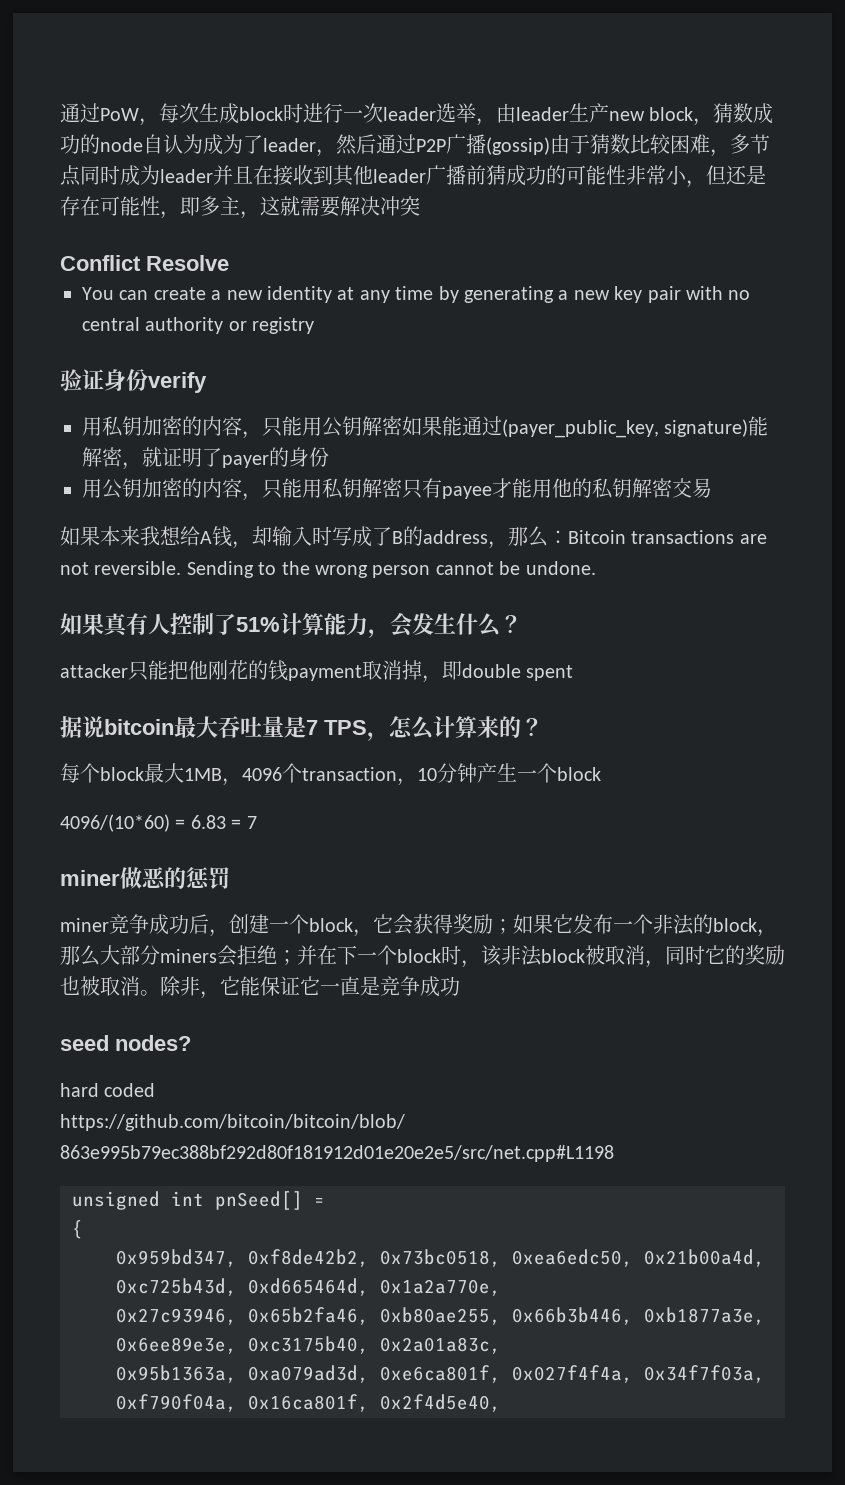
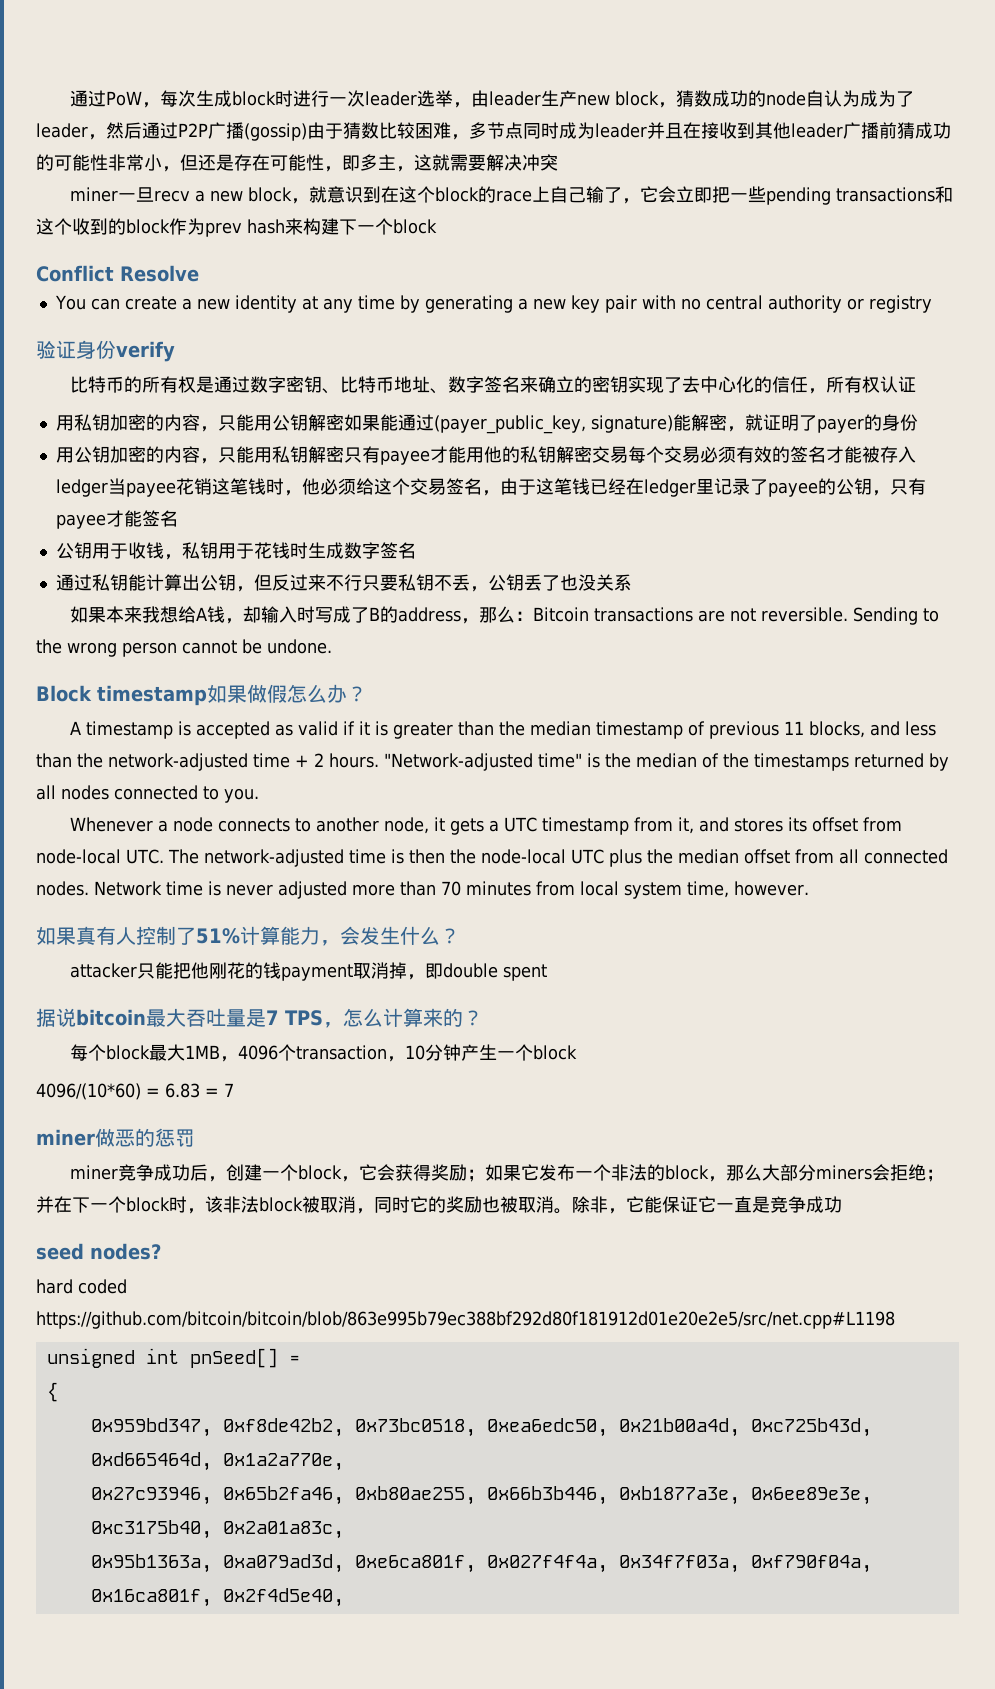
(420, 206) none -> [70,186,954,205] [36,218,437,237] // miner一旦recv a new block，就意识到在这个block的race上自己输了，它会立即把一些pending transactions和这个收到的block作为prev hash来构建下一个block
(207, 382) none -> [70,376,917,394] // 比特币的所有权是通过数字密钥、比特币地址、数字签名来确立的密钥实现了去中心化的信任，所有权认证
(712, 488) none -> [627,446,916,463] [55,478,926,497] [55,510,178,529] [55,542,416,560] [55,574,632,592] 每个交易必须有效的签名才能被存入ledger当payee花销这笔钱时，他必须给这个交易签名，由于这笔钱已经在ledger里记录了payee的公钥，只有payee才能签名 // 公钥用于收钱，私钥用于花钱时生成数字签名 // 通过私钥能计算出公钥，但反过来不行只要私钥不丢，公钥丢了也没关系
(596, 568) none -> [36,684,367,706] [70,721,937,739] [36,753,949,771] [36,785,259,803] [70,817,903,835] [36,849,948,867] [36,881,809,899] // Block timestamp如果做假怎么办？ // A timestamp is accepted as valid if it is greater than the median timestamp of previous 11 blocks, and less than the network-adjusted time + 2 hours. "Network-adjusted time" is the median of the timestamps returned by all nodes connected to you. // Whenever a node connects to another node, it gets a UTC timestamp from it, and stores its offset from node-local UTC. The network-adjusted time is then the node-local UTC plus the median offset from all connected nodes. Network time is never adjusted more than 70 minutes from local system time, however.

